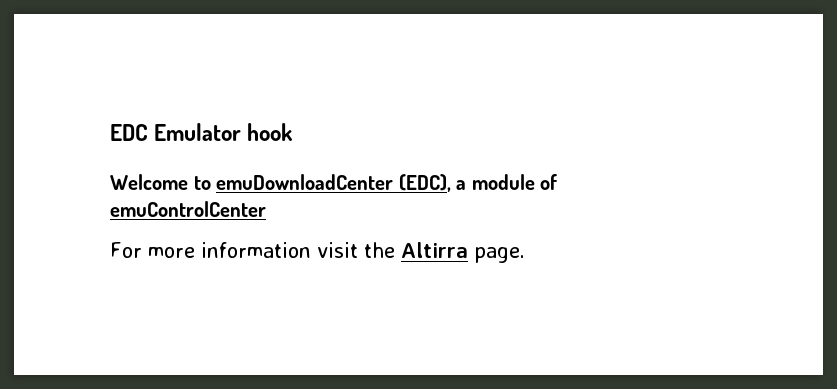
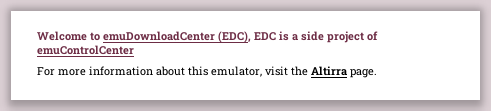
[110,123,294,141] EDC Emulator hook // -> (37, 36) none
[456,174,535,190] a module -> [254,31,364,43] EDC is a side project
(311, 250) none -> [156,66,262,77] about this emulator,

